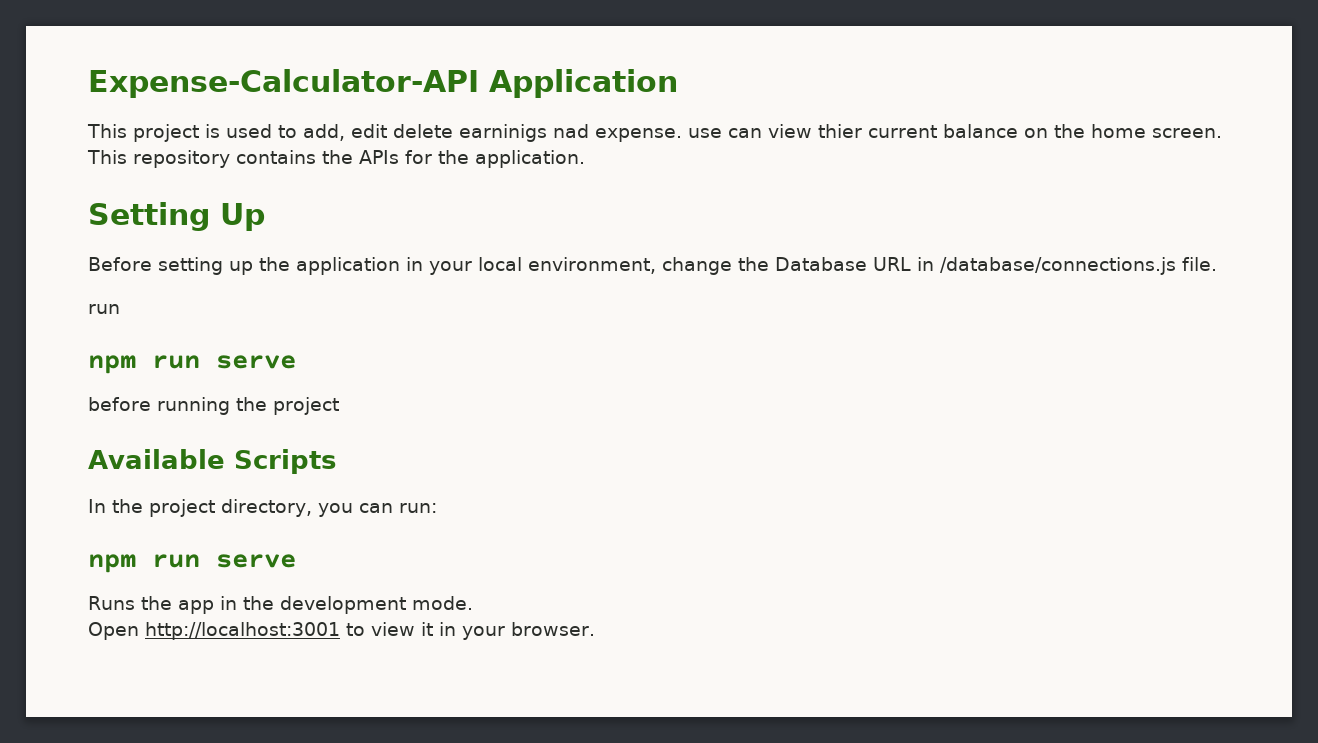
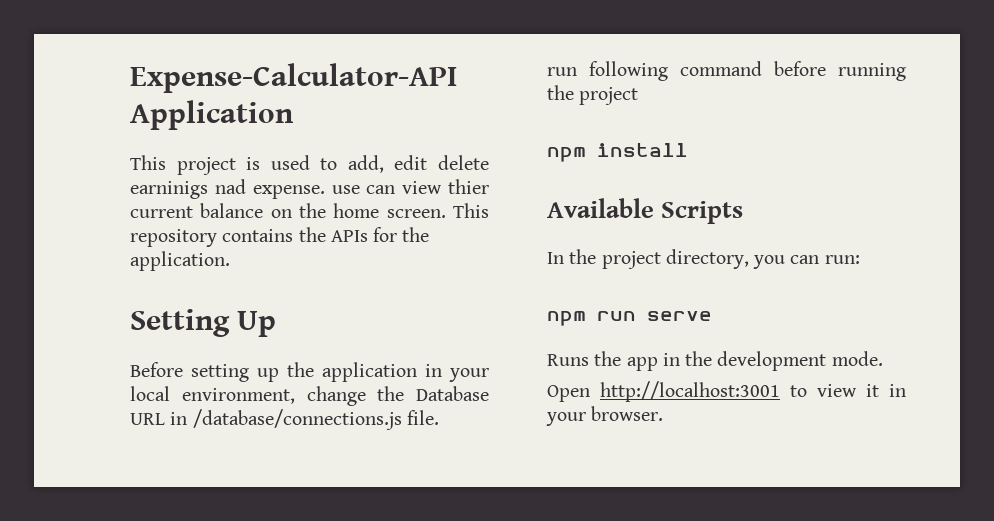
[88,355,296,374] // npm run serve // -> [589,61,762,81] following command
(339, 406) none -> [547,143,688,162] // npm install

